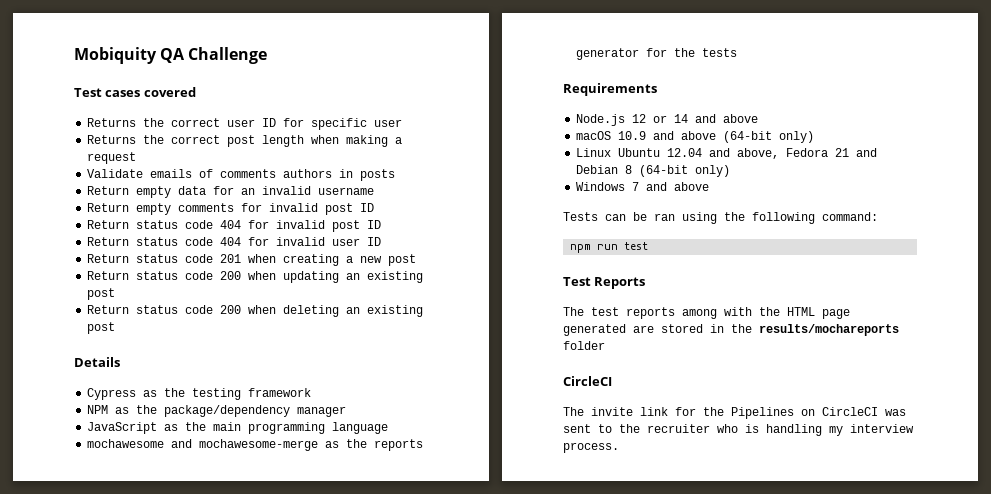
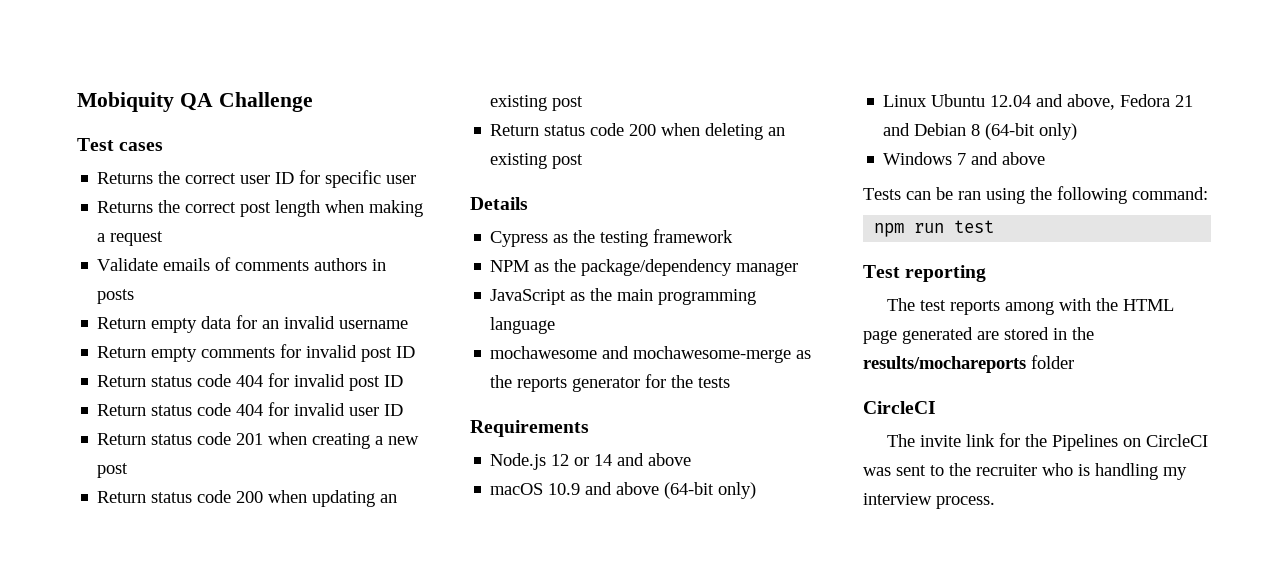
[143,87,196,97] covered -> (164, 146) none
[594,277,646,289] Reports -> [905,265,987,282] reporting

